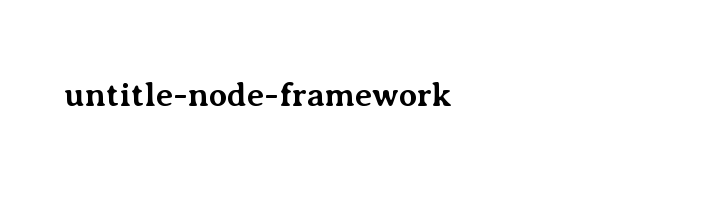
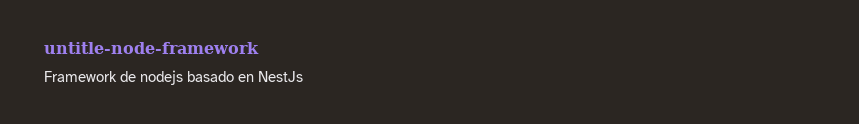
(452, 94) none -> [44,70,303,85] // Framework de nodejs basado en NestJs

